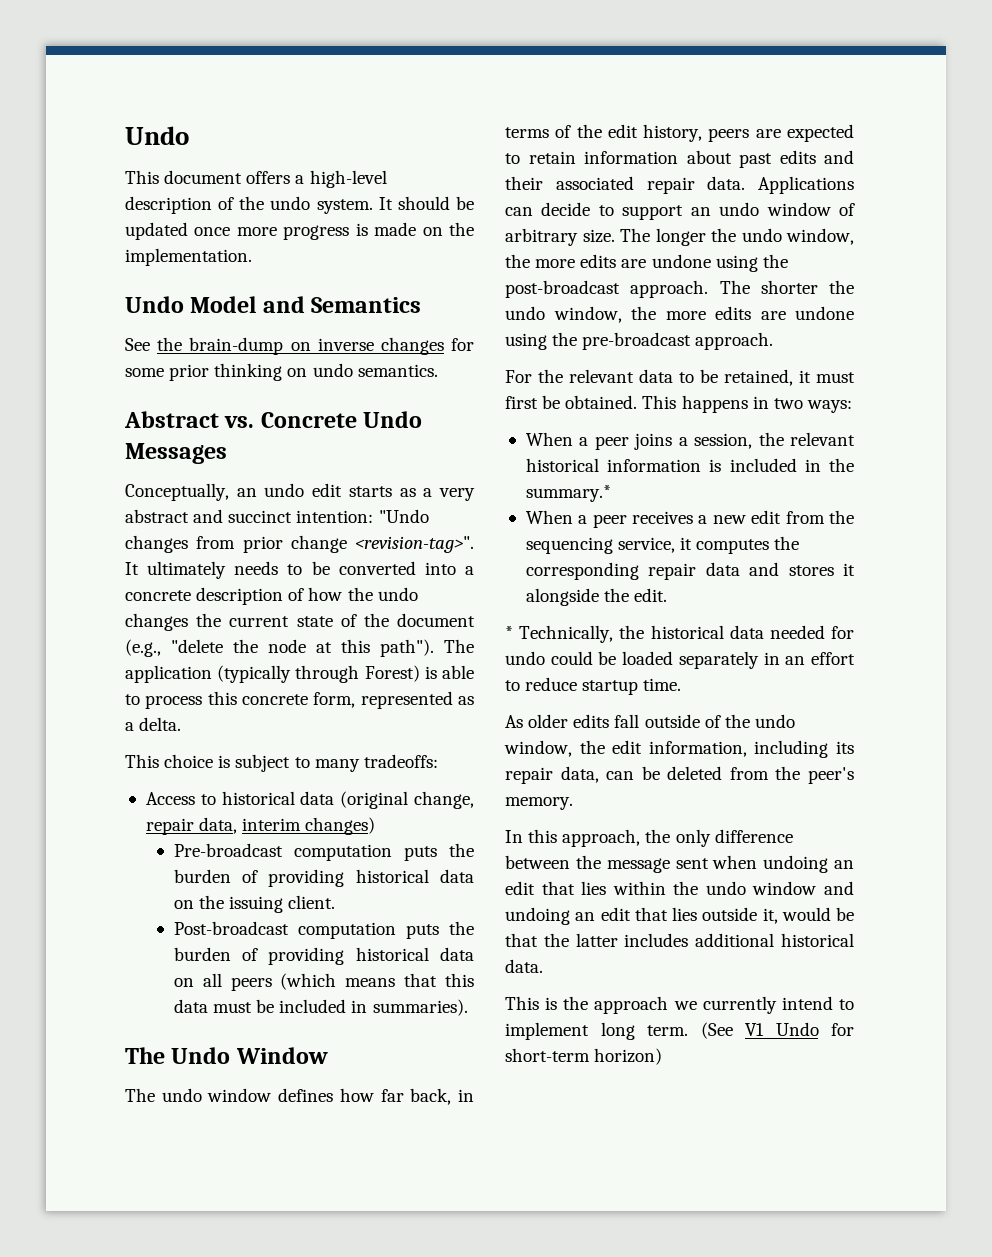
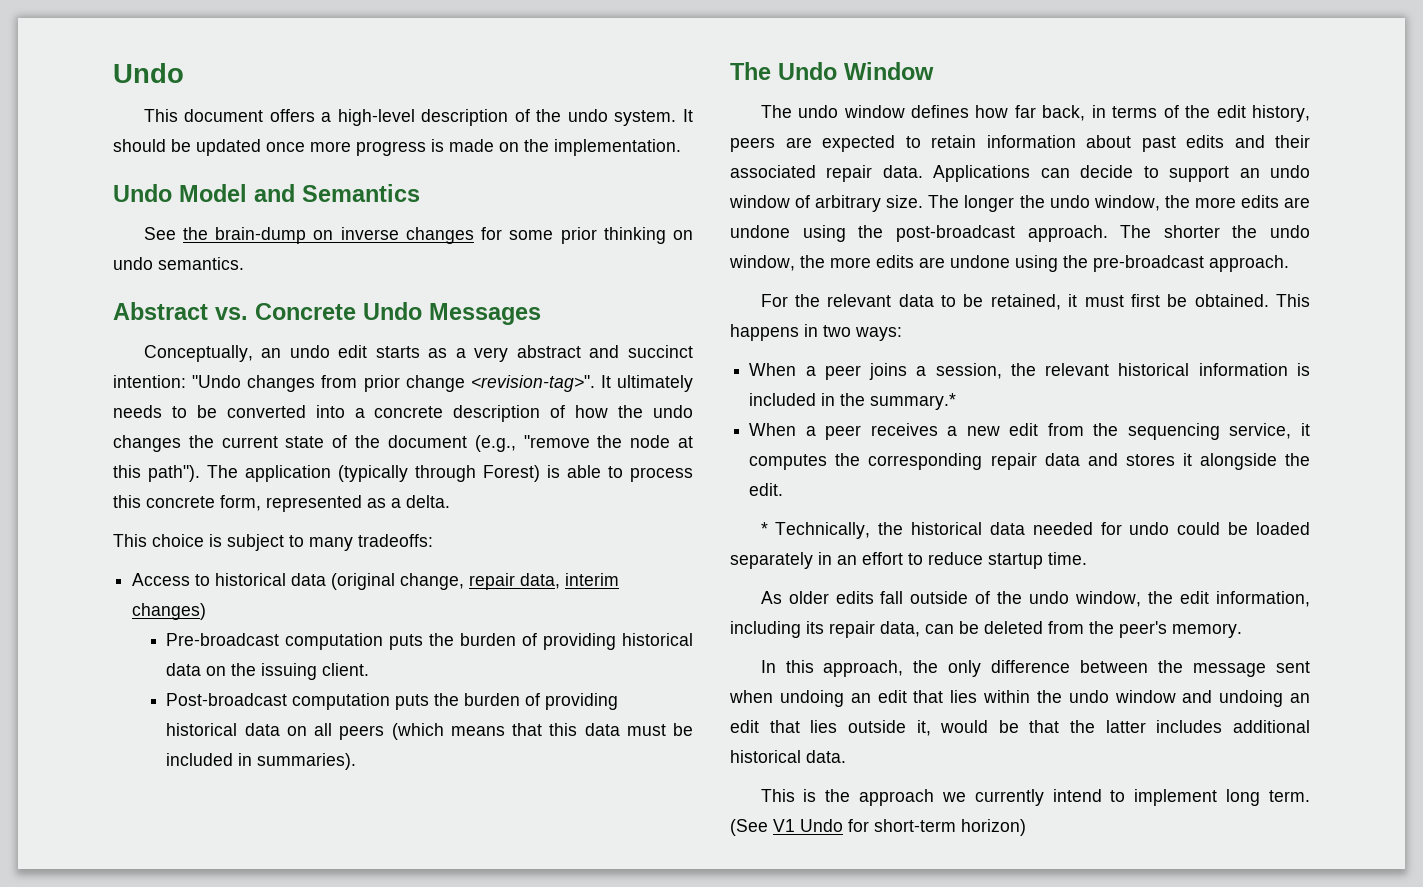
[171,639,223,653] "delete -> [523,435,590,448] "remove

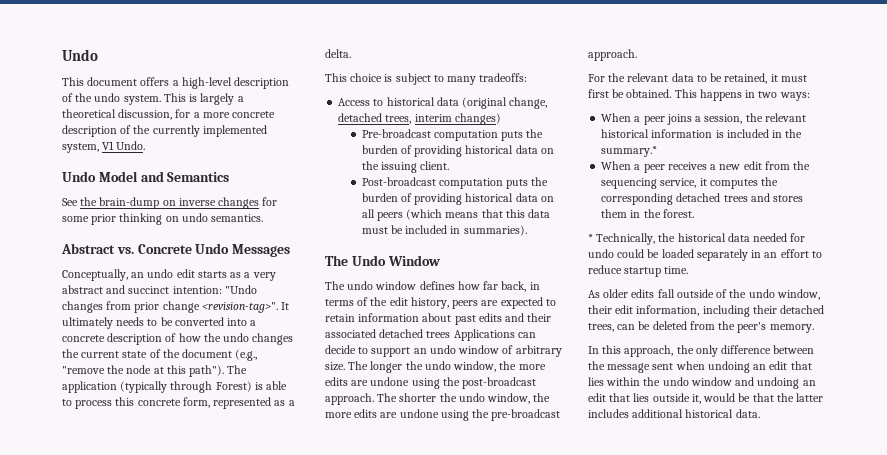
[682,109,693,122] [113,139,681,156] It should be updated once more progress is made on the implementation. -> [163,93,244,105] [62,109,276,120] [62,125,267,137] [62,141,146,153] This is largely a theoretical discussion, for a more concrete description of the currently implemented system, V1 Undo.
[469,573,561,590] repair data, -> [338,113,412,124] detached trees,
[826,165,923,182] repair data. -> [379,329,451,338] detached trees
[990,453,1310,470] [749,483,784,496] repair data and stores it alongside the edit. -> [676,193,804,202] [601,209,694,218] detached trees and stores them in the forest.
[1148,591,1174,604] the -> [588,305,612,314] their
[806,621,920,638] its repair data, -> [752,305,825,314] [588,323,614,332] their detached trees,
[760,789,1310,806] [730,819,1026,836] // This is the approach we currently intend to implement long term. (See V1 Undo for short-term horizon) -> (760, 413) none

